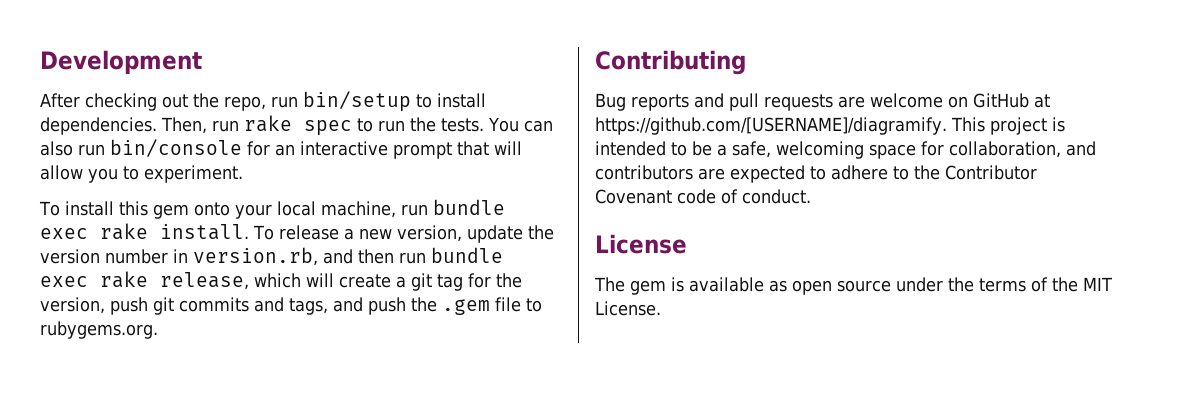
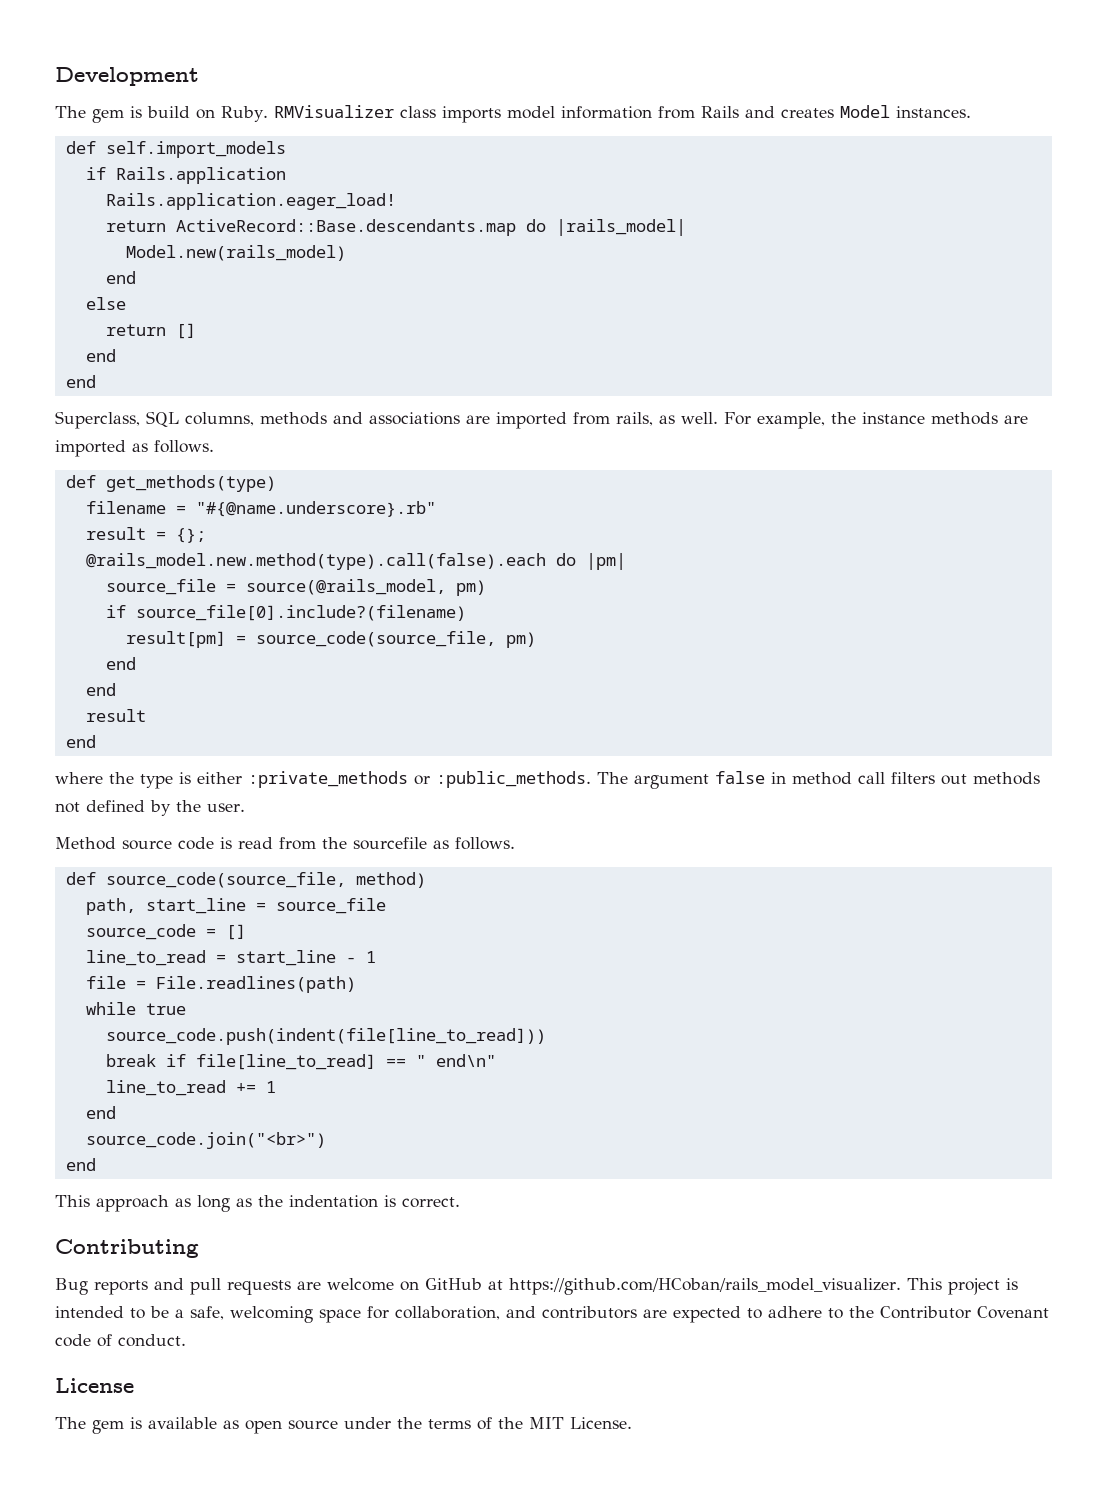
[40,91,486,112] [40,115,553,136] [40,139,522,159] [40,165,243,183] [39,199,505,219] [40,223,554,243] [40,247,503,266] [40,271,522,291] [40,297,542,315] [40,321,158,339] After checking out the repo, run bin/setup to install dependencies. Then, run rake spec to run the tests. You can also run bin/console for an interactive prompt that will allow you to experiment. // To install this gem onto your local machine, run bundle exec rake install. To release a new version, update the version number in version.rb, and then run bundle exec rake release, which will create a git tag for the version, push git commits and tags, and push the .gem file to rubygems.org. -> [55,105,971,123] [65,141,286,158] [85,167,286,184] [105,193,396,210] [105,219,686,236] [125,245,346,261] [105,271,136,284] [85,297,126,310] [105,323,196,339] [85,349,116,362] [65,375,96,388] [55,411,1028,429] [55,440,214,457] [65,475,276,492] [85,501,436,517] [85,527,206,543] [85,553,626,570] [105,579,486,596] [105,605,466,621] [125,631,536,648] [105,657,136,670] [85,683,116,696] [85,709,146,722] [65,735,96,748] [55,771,1040,789] [55,800,245,816] [55,837,515,850] [65,872,426,888] [85,898,386,915] [85,924,246,940] [85,950,376,966] [85,976,356,993] [85,1002,186,1015] [105,1028,546,1045] [105,1054,496,1070] [105,1080,276,1096] [85,1106,116,1119] [85,1132,326,1149] [65,1158,96,1171] [55,1195,460,1212] The gem is build on Ruby. RMVisualizer class imports model information from Rails and creates Model instances. // def self.import_models // if Rails.application // Rails.application.eager_load! // return ActiveRecord::Base.descendants.map do |rails_model| // Model.new(rails_model) // end // else // return [] // end // end // Superclass, SQL columns, methods and associations are imported from rails, as well. For example, the instance methods are imported as follows. // def get_methods(type) // filename = "#{@name.underscore}.rb" // result = {}; // @rails_model.new.method(type).call(false).each do |pm| // source_file = source(@rails_model, pm) // if source_file[0].include?(filename) // result[pm] = source_code(source_file, pm) // end // end // result // end // where the type is either :private_methods or :public_methods. The argument false in method call filters out methods not defined by the user. // Method source code is read from the sourcefile as follows. // def source_code(source_file, method) // path, start_line = source_file // source_code = [] // line_to_read = start_line - 1 // file = File.readlines(path) // while true // source_code.push(indent(file[line_to_read])) // break if file[line_to_read] == " end\n" // line_to_read += 1 // end // source_code.join("<br>") // end // This approach as long as the indentation is correct.
[595,117,947,135] https://github.com/[USERNAME]/diagramify. -> [509,1278,901,1295] https://github.com/HCoban/rails_model_visualizer.

